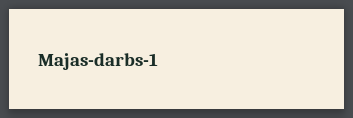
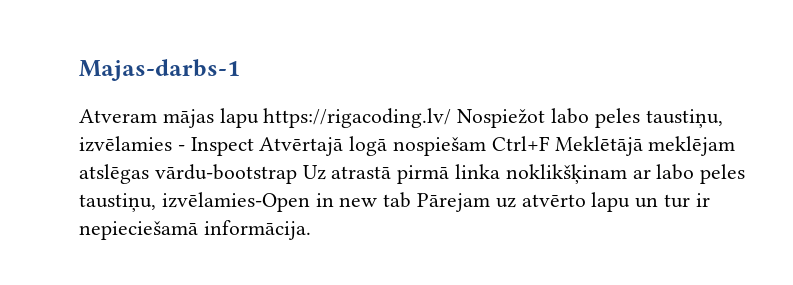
(158, 61) none -> [79,108,723,128] [79,136,736,156] [79,164,746,184] [79,192,710,212] [79,220,311,240] // Atveram mājas lapu https://rigacoding.lv/ Nospiežot labo peles taustiņu, izvēlamies - Inspect Atvērtajā logā nospiešam Ctrl+F Meklētājā meklējam atslēgas vārdu-bootstrap Uz atrastā pirmā linka noklikšķinam ar labo peles taustiņu, izvēlamies-Open in new tab Pārejam uz atvērto lapu un tur ir nepieciešamā informācija.

